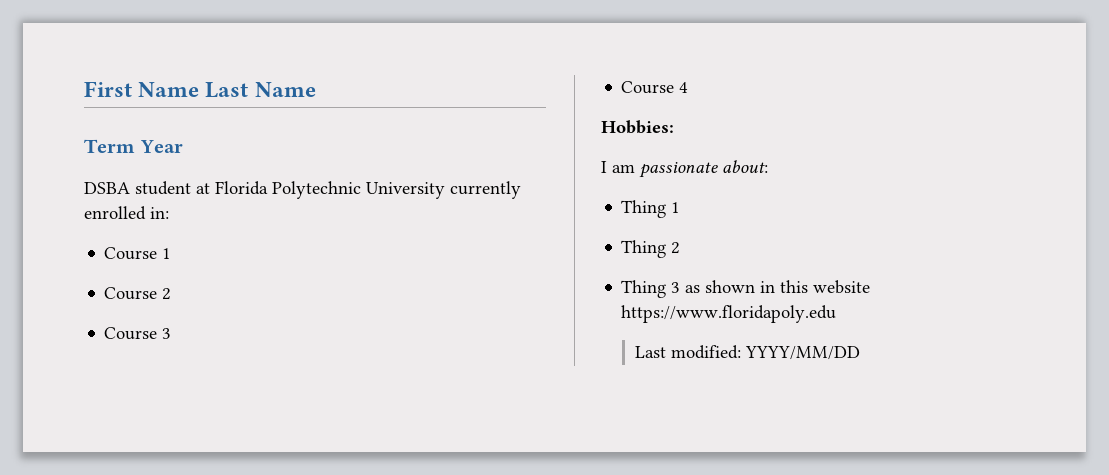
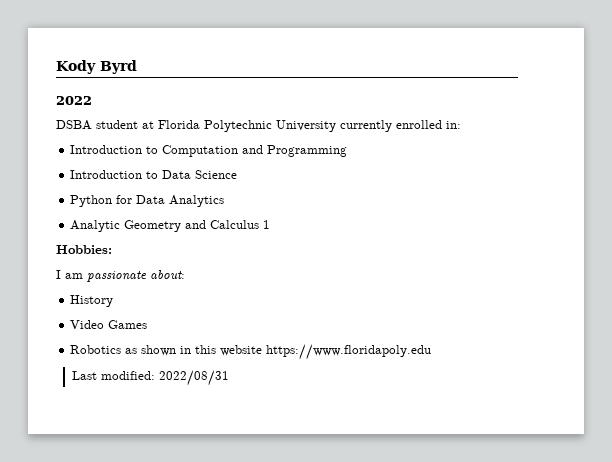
[84,81,316,98] [84,139,183,153] First Name Last Name // Term Year -> [56,60,137,74] [56,96,92,105] Kody Byrd // 2022
[104,247,172,260] [104,287,172,300] [104,327,172,340] [621,81,689,94] Course 1 // Course 2 // Course 3 // Course 4 -> [70,145,348,157] [70,170,238,179] [70,195,225,207] [70,220,271,232] Introduction to Computation and Programming // Introduction to Data Science // Python for Data Analytics // Analytic Geometry and Calculus 1
[621,200,681,218] [621,240,681,258] [621,280,681,298] Thing 1 // Thing 2 // Thing 3 -> [70,295,114,307] [70,320,148,329] [70,345,122,354] History // Video Games // Robotics
[744,346,860,360] YYYY/MM/DD -> [158,370,229,386] 2022/08/31

